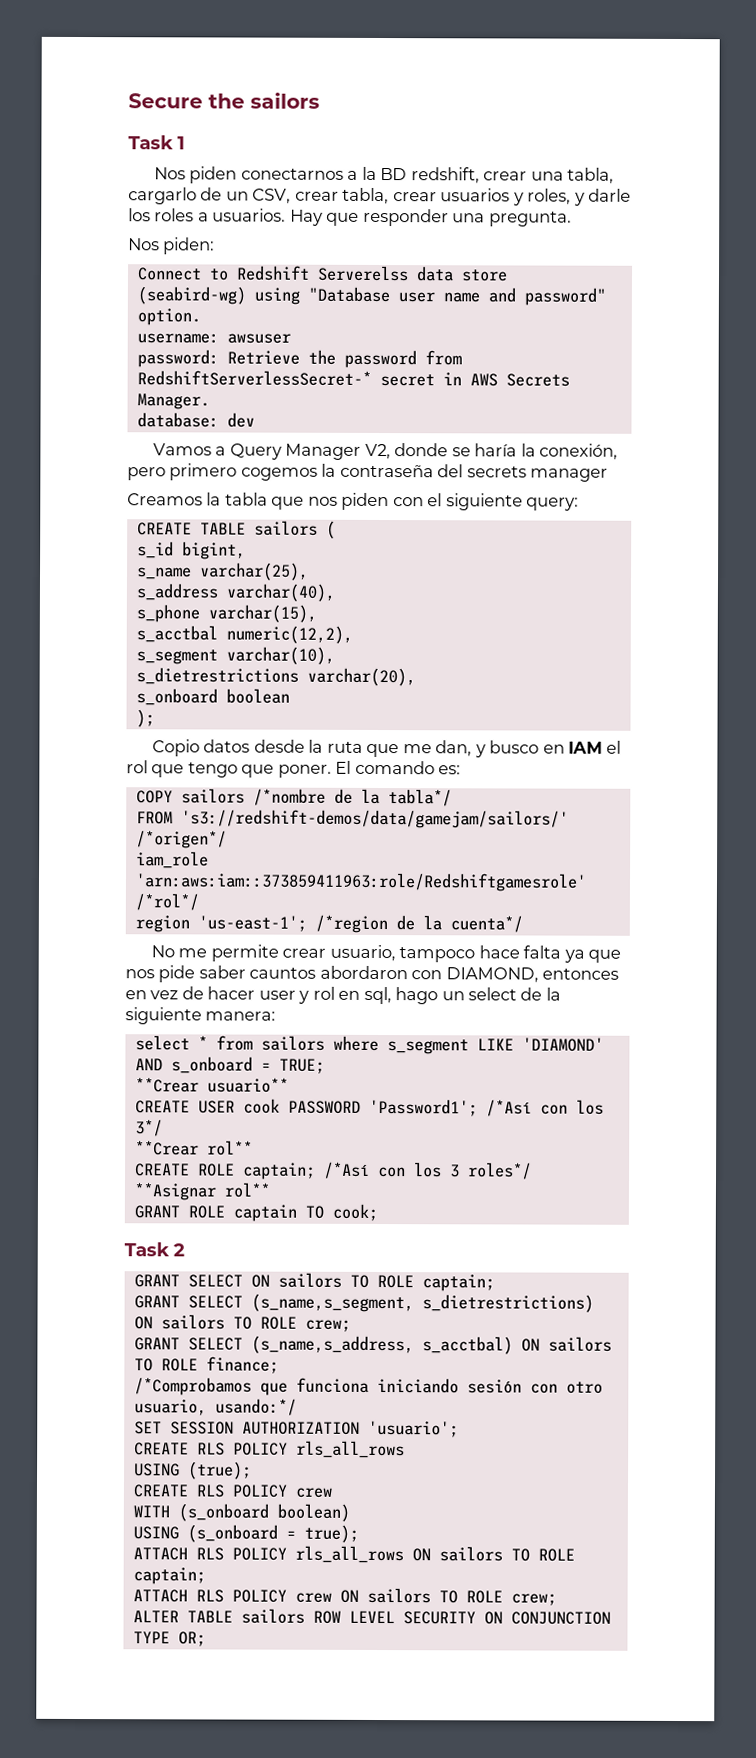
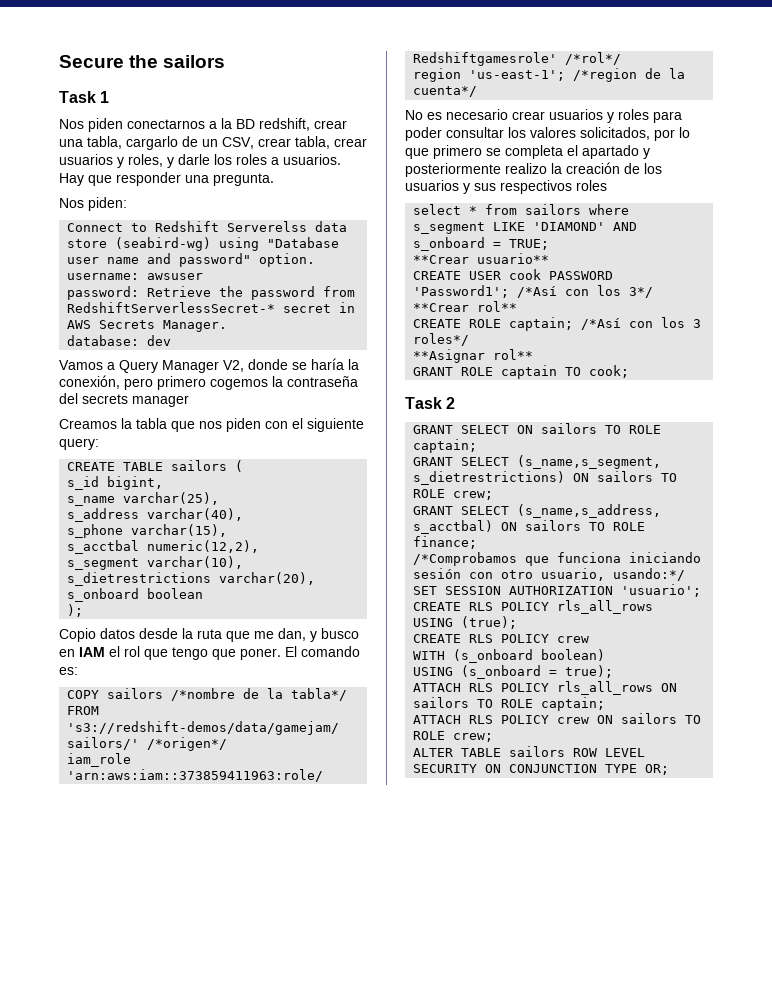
[178,944,622,963] [125,965,620,983] [125,986,561,1005] [125,1007,277,1025] me permite crear usuario, tampoco hace falta ya que nos pide saber cauntos abordaron con DIAMOND, entonces en vez de hacer user y rol en sql, hago un select de la siguiente manera: -> [427,109,682,123] [405,127,690,141] [405,145,650,159] [405,162,662,177] [405,180,607,194] es necesario crear usuarios y roles para poder consultar los valores solicitados, por lo que primero se completa el apartado y posteriormente realizo la creación de los usuarios y sus respectivos roles

